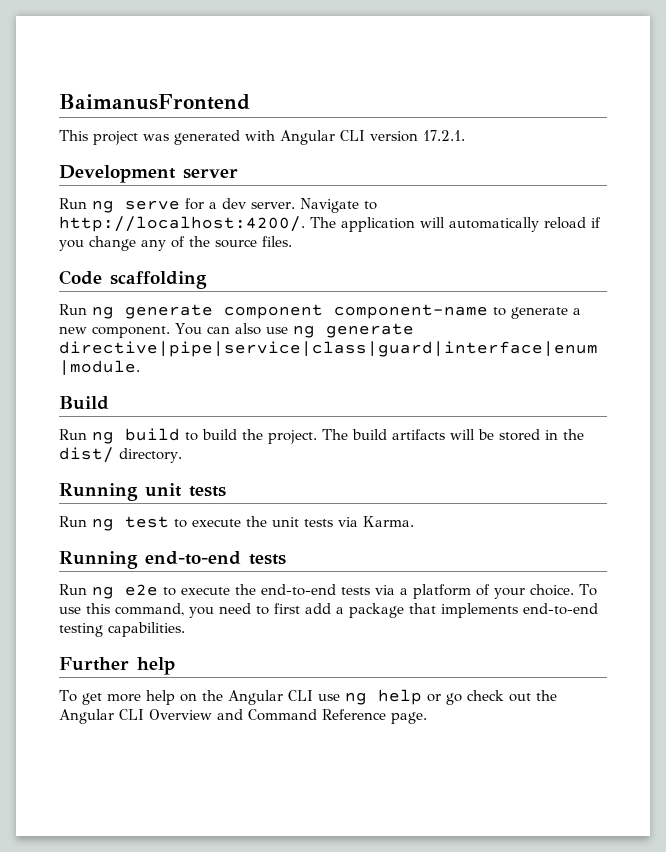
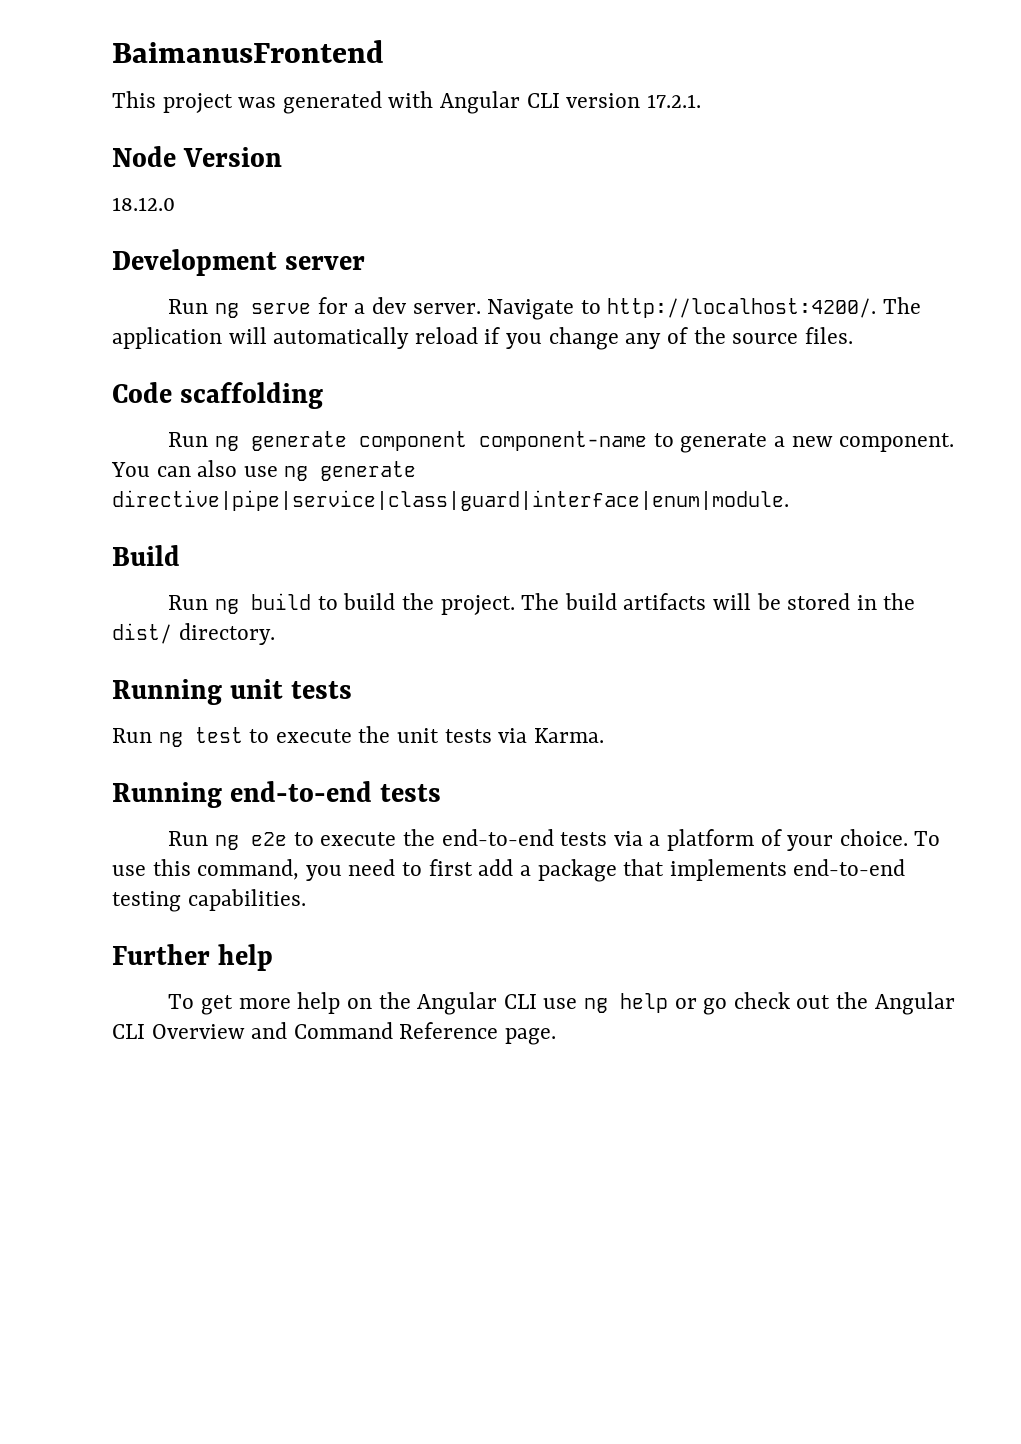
(465, 135) none -> [112,146,283,167] [112,197,175,211] // Node Version // 18.12.0

